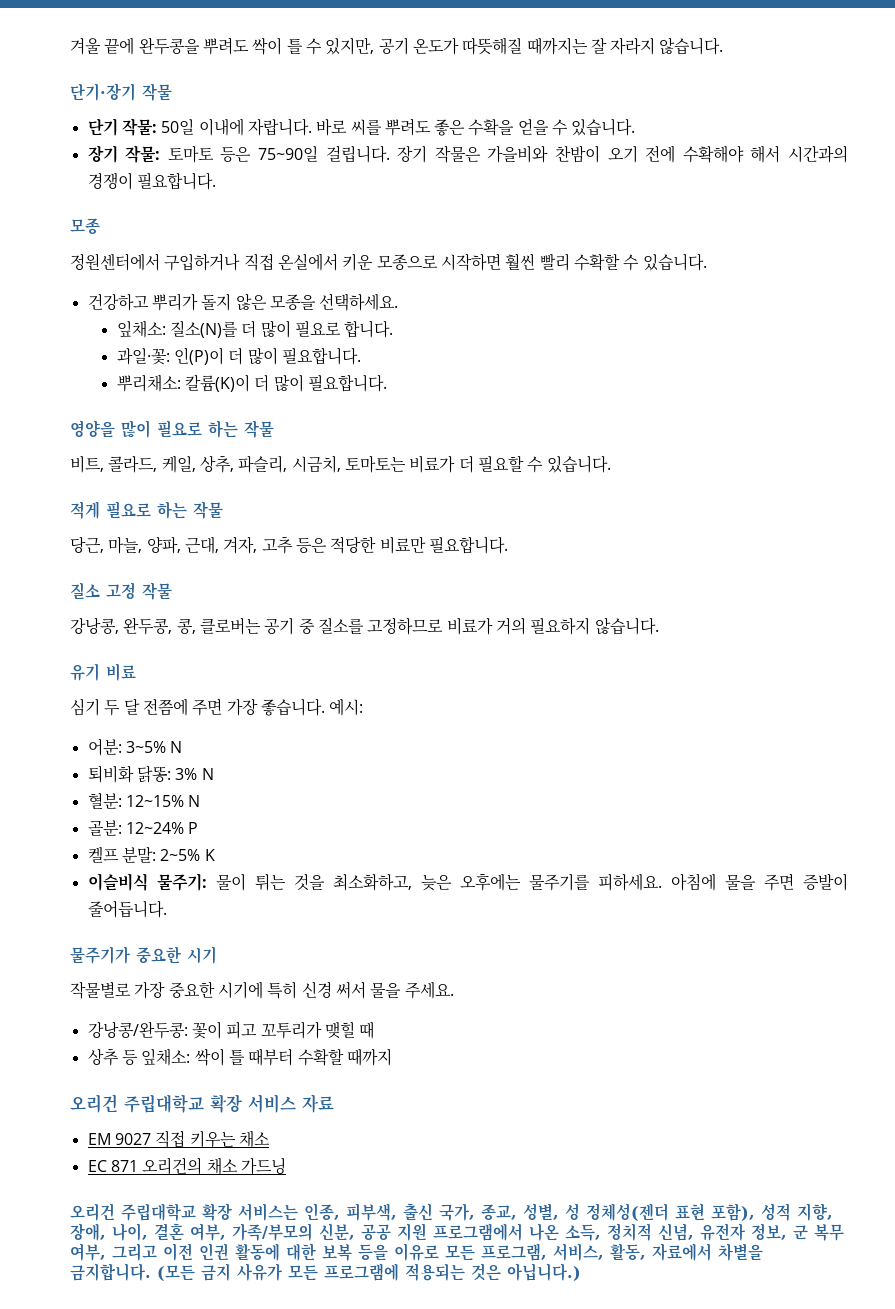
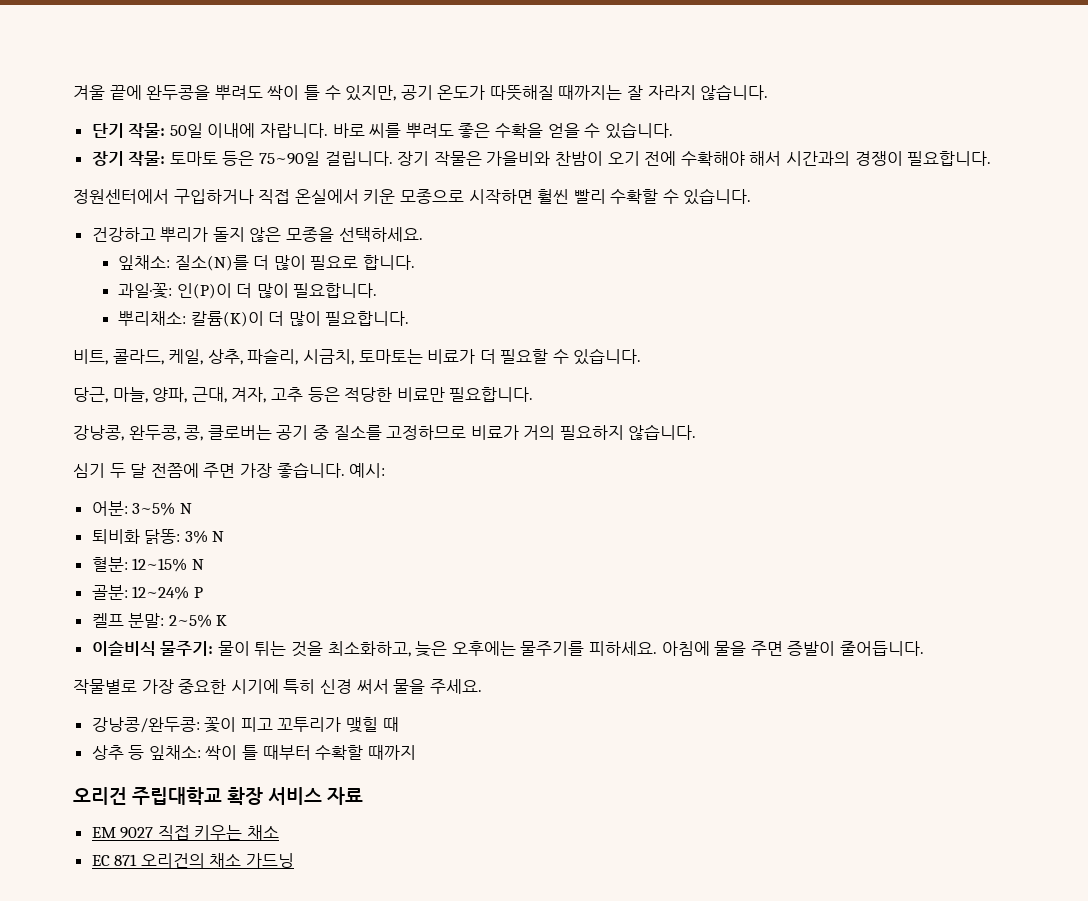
[70,83,172,101] // 단기·장기 작물 -> (769, 92) none
[70,218,100,234] // 모종 -> (992, 158) none
[70,420,274,438] // 영양을 많이 필요로 하는 작물 -> (410, 318) none
[70,501,223,519] // 적게 필요로 하는 작물 -> (642, 356) none
[70,582,172,600] // 질소 고정 작물 -> (534, 394) none
[70,663,136,681] // 유기 비료 -> (697, 432) none
[70,946,217,964] // 물주기가 중요한 시기 -> (924, 648) none
[70,1203,833,1221] [70,1223,844,1241] [70,1243,763,1261] [70,1263,581,1281] // 오리건 주립대학교 확장 서비스는 인종, 피부색, 출신 국가, 종교, 성별, 성 정체성(젠더 표현 포함), 성적 지향, 장애, 나이, 결혼 여부, 가족/부모의 신분, 공공 지원 프로그램에서 나온 소득, 정치적 신념, 유전자 정보, 군 복무 여부, 그리고 이전 인권 활동에 대한 보복 등을 이유로 모든 프로그램, 서비스, 활동, 자료에서 차별을 금지합니다. (모든 금지 사유가 모든 프로그램에 적용되는 것은 아닙니다.) -> (295, 860) none

